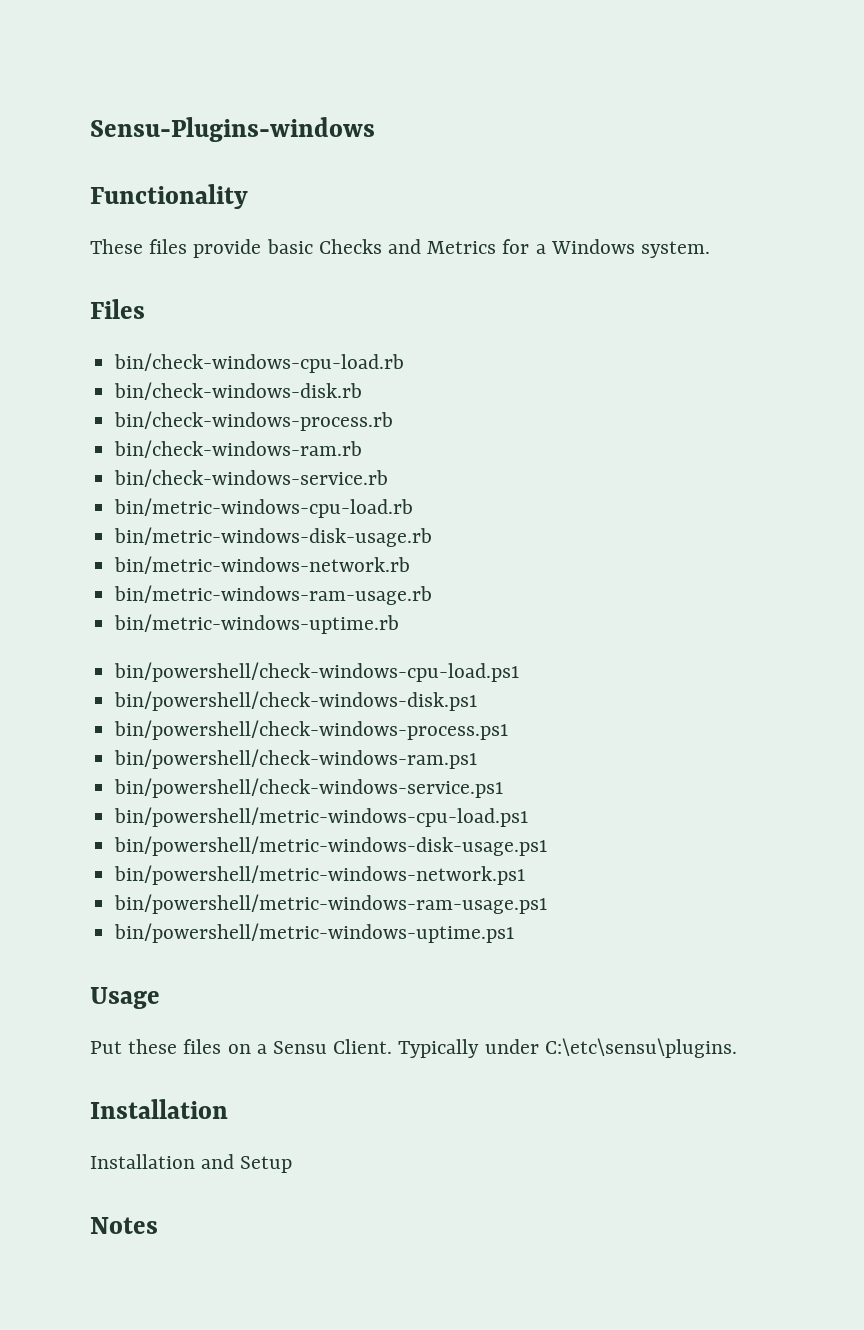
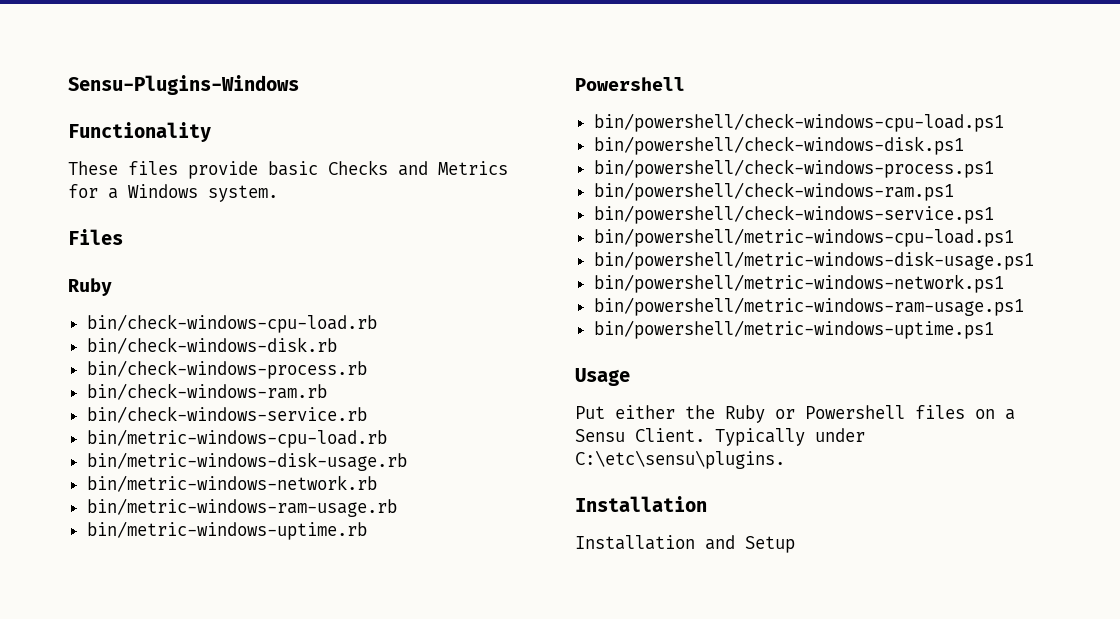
[90,117,375,142] Sensu-Plugins-windows -> [68,75,299,95] Sensu-Plugins-Windows
(145, 309) none -> [68,278,112,296] // Ruby
(400, 624) none -> [575,77,685,91] // Powershell
[128,1039,178,1054] these -> [615,405,905,423] either the Ruby or Powershell
[90,1217,158,1234] // Notes -> (795, 544) none

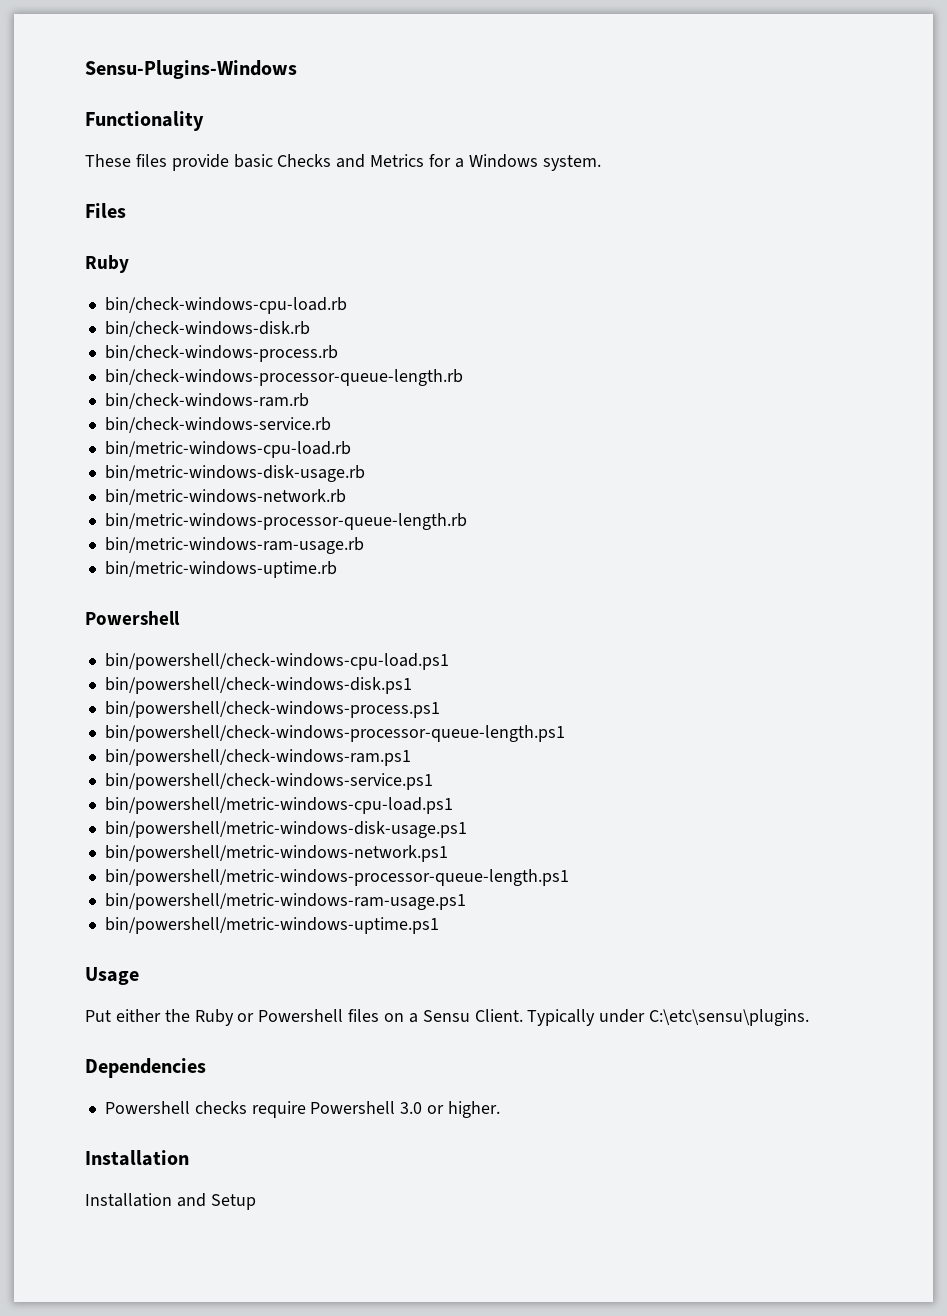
(367, 369) none -> [104,369,463,386] // bin/check-windows-processor-queue-length.rb
(377, 483) none -> [104,513,467,530] // bin/metric-windows-processor-queue-length.rb
(994, 168) none -> [104,725,565,742] // bin/powershell/check-windows-processor-queue-length.ps1
(1004, 283) none -> [104,869,569,886] // bin/powershell/metric-windows-processor-queue-length.ps1
(785, 459) none -> [85,1058,206,1078] [104,1101,500,1118] // Dependencies // Powershell checks require Powershell 3.0 or higher.

